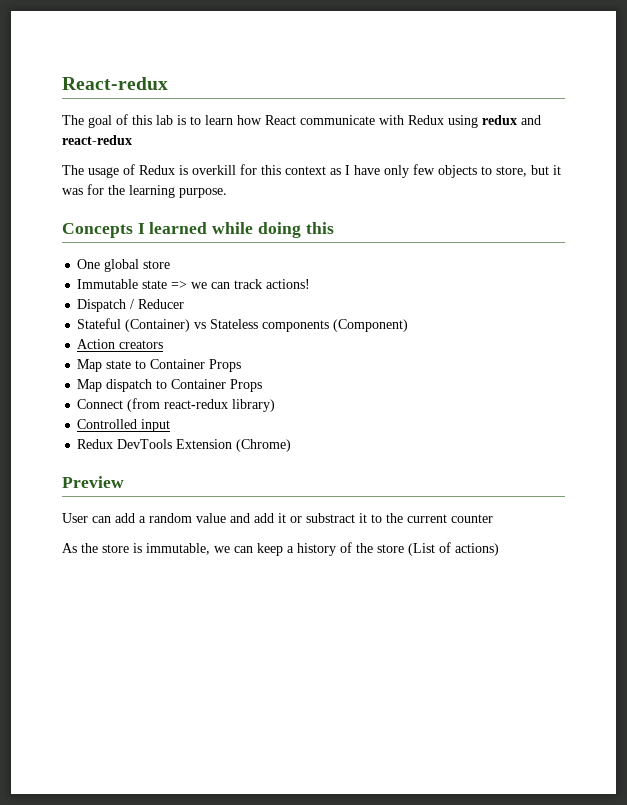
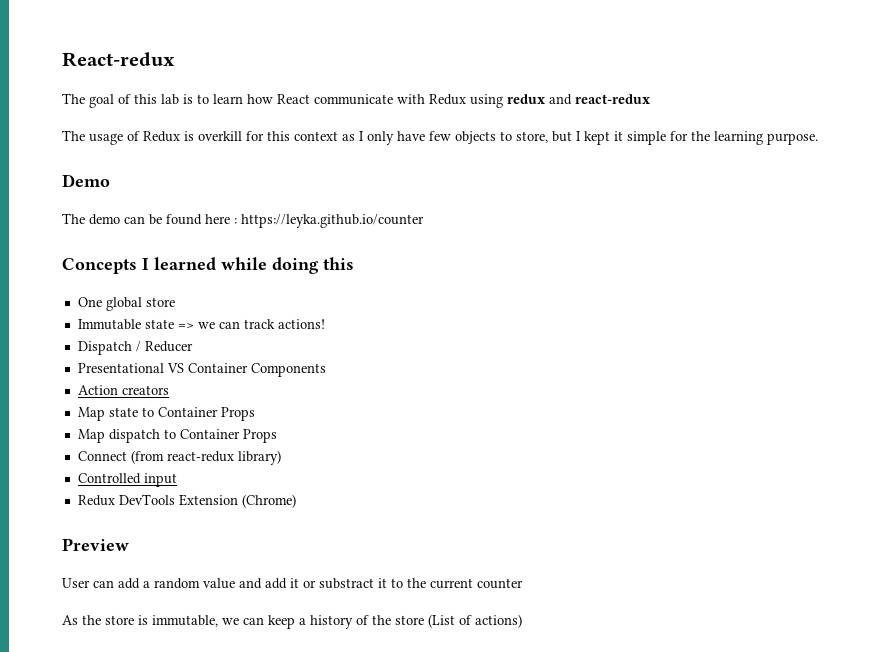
[354,165,409,178] have only -> [367,131,425,145] only have
[553,165,561,175] [62,188,83,195] it was -> [576,131,666,145] I kept it simple
(227, 193) none -> [62,174,110,187] [62,213,424,228] // Demo // The demo can be found here : https://leyka.github.io/counter
[77,318,409,332] Stateful (Container) vs Stateless components (Component) -> [77,363,326,377] Presentational VS Container Components

